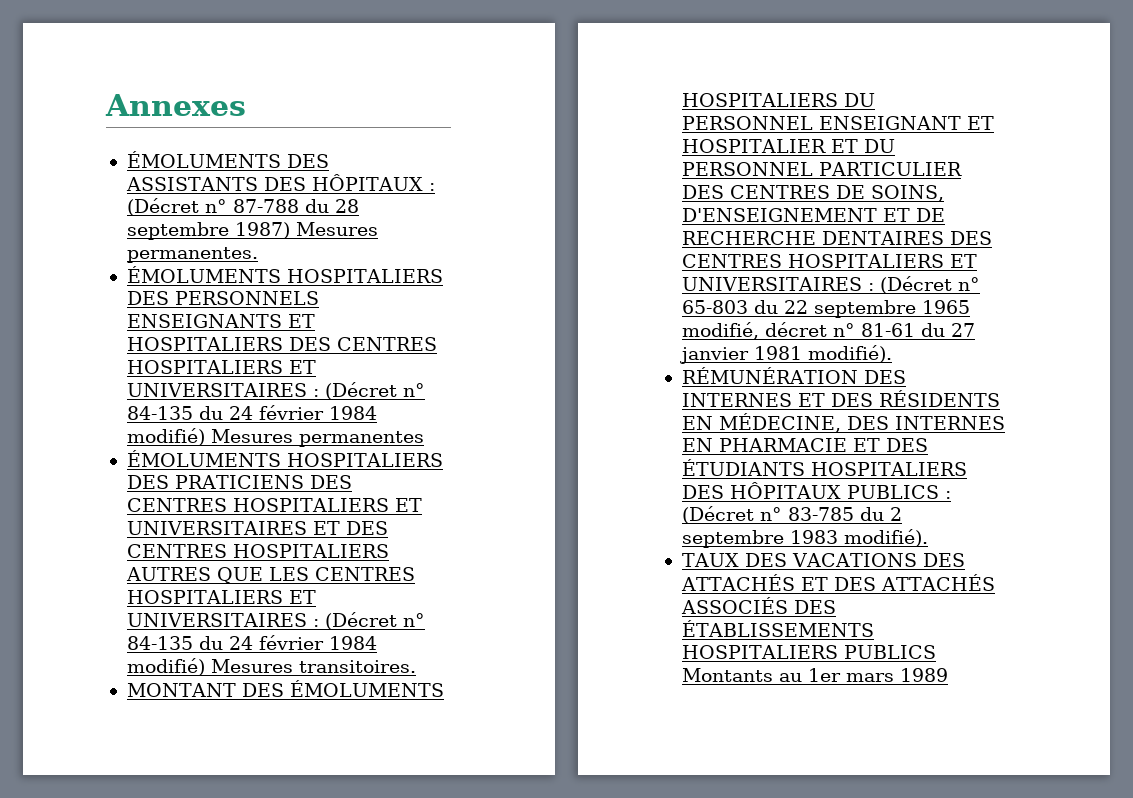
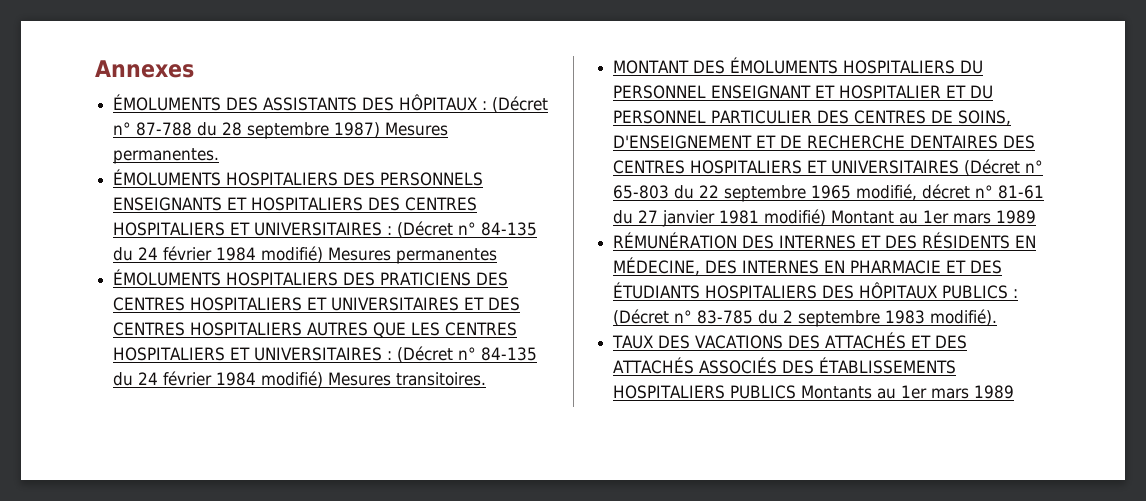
[867,283,874,291] : -> (960, 167) none
[807,345,892,363] modifié). -> [764,209,1037,226] modifié) Montant au 1er mars 1989

